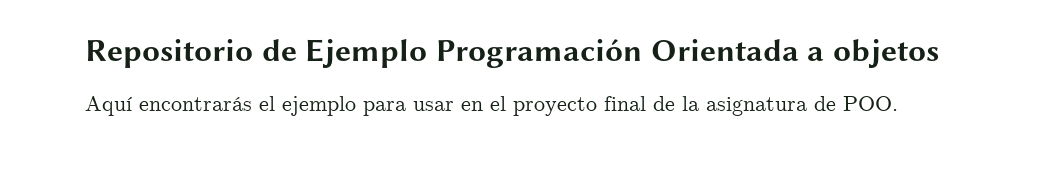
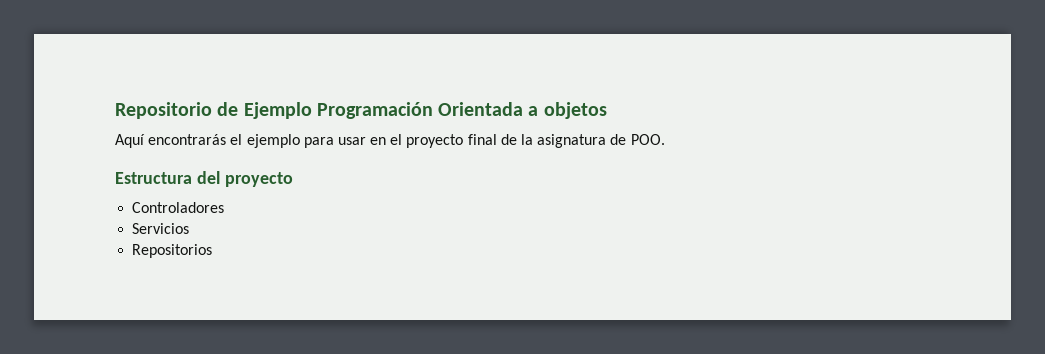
(898, 103) none -> [115,171,293,187] [132,202,225,213] [132,223,190,234] [132,244,213,258] // Estructura del proyecto // Controladores // Servicios // Repositorios

